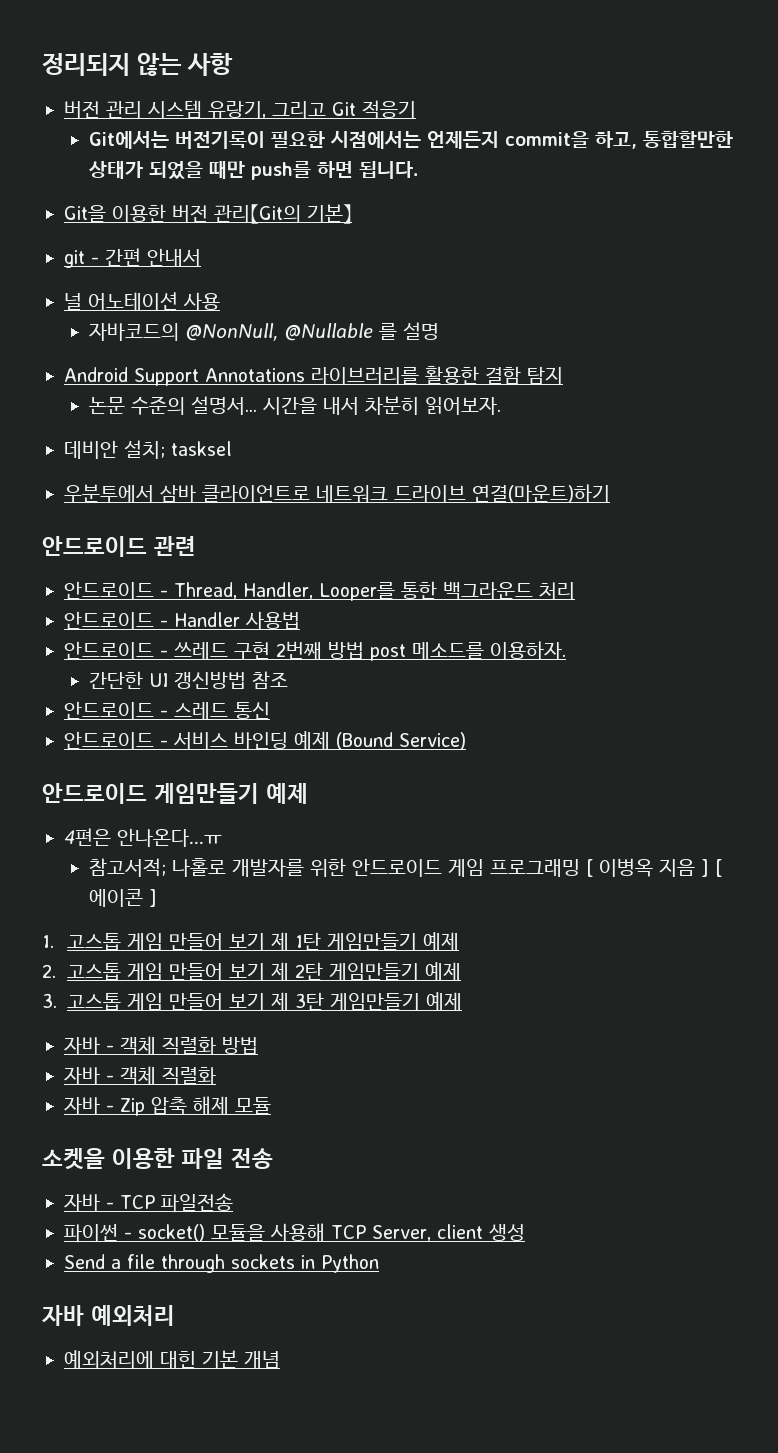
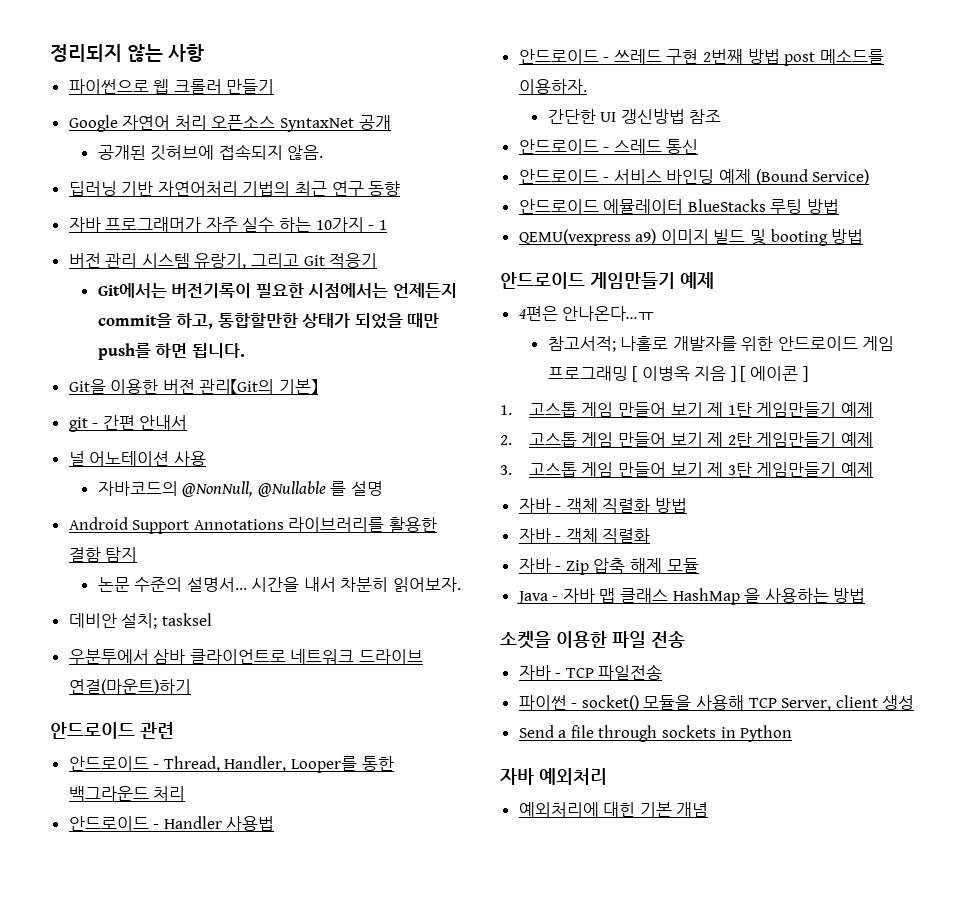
(233, 64) none -> [68,79,275,94] [68,115,391,132] [97,144,324,161] [68,181,401,196] [68,217,387,232] // 파이썬으로 웹 크롤러 만들기 // Google 자연어 처리 오픈소스 SyntaxNet 공개 // 공개된 깃허브에 접속되지 않음. // 딥러닝 기반 자연어처리 기법의 최근 연구 동향 // 자바 프로그래머가 자주 실수 하는 10가지 - 1
(466, 741) none -> [518,199,840,214] [518,229,864,246] // 안드로이드 에뮬레이터 BlueStacks 루팅 방법 // QEMU(vexpress a9) 이미지 빌드 및 booting 방법
(271, 1105) none -> [516,588,866,605] // Java - 자바 맵 클래스 HashMap 을 사용하는 방법

